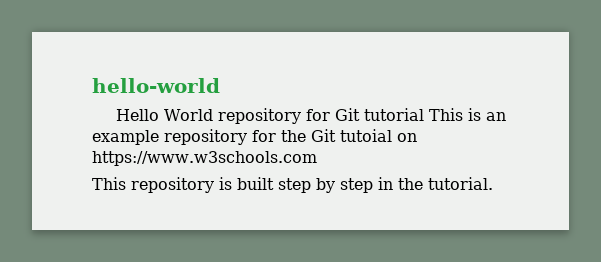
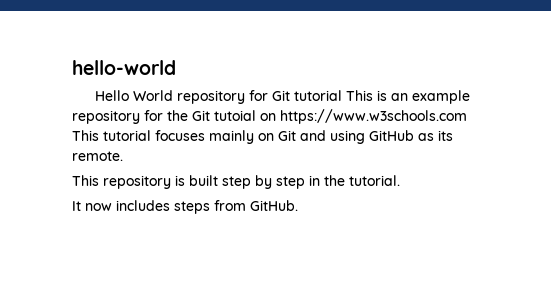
(317, 158) none -> [72,130,453,144] [72,151,123,161] This tutorial focuses mainly on Git and using GitHub as its remote.
(493, 183) none -> [72,200,298,214] // It now includes steps from GitHub.

